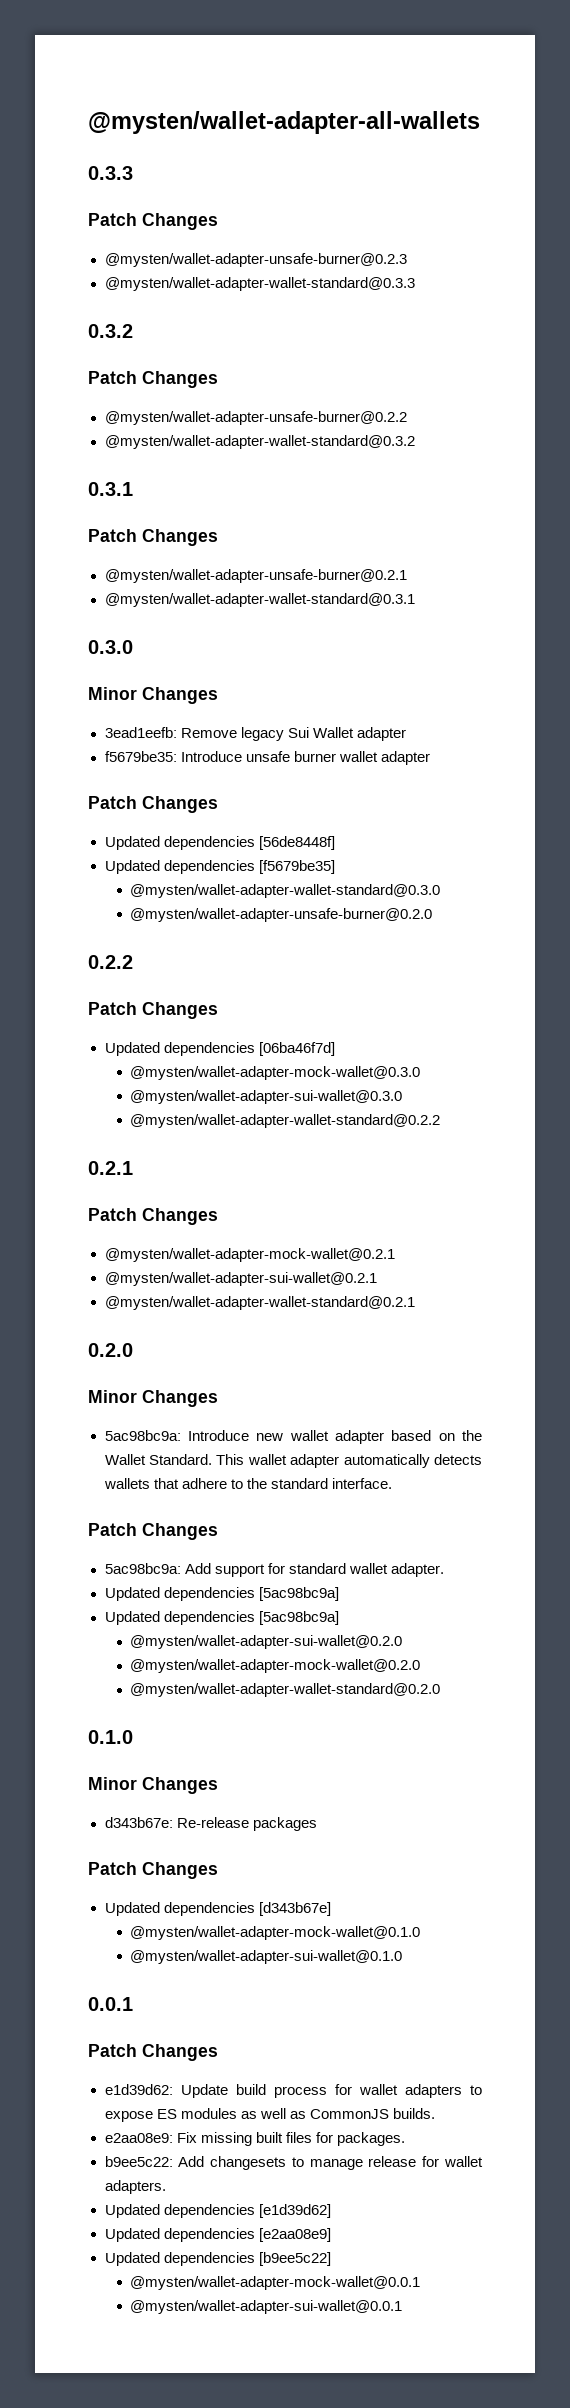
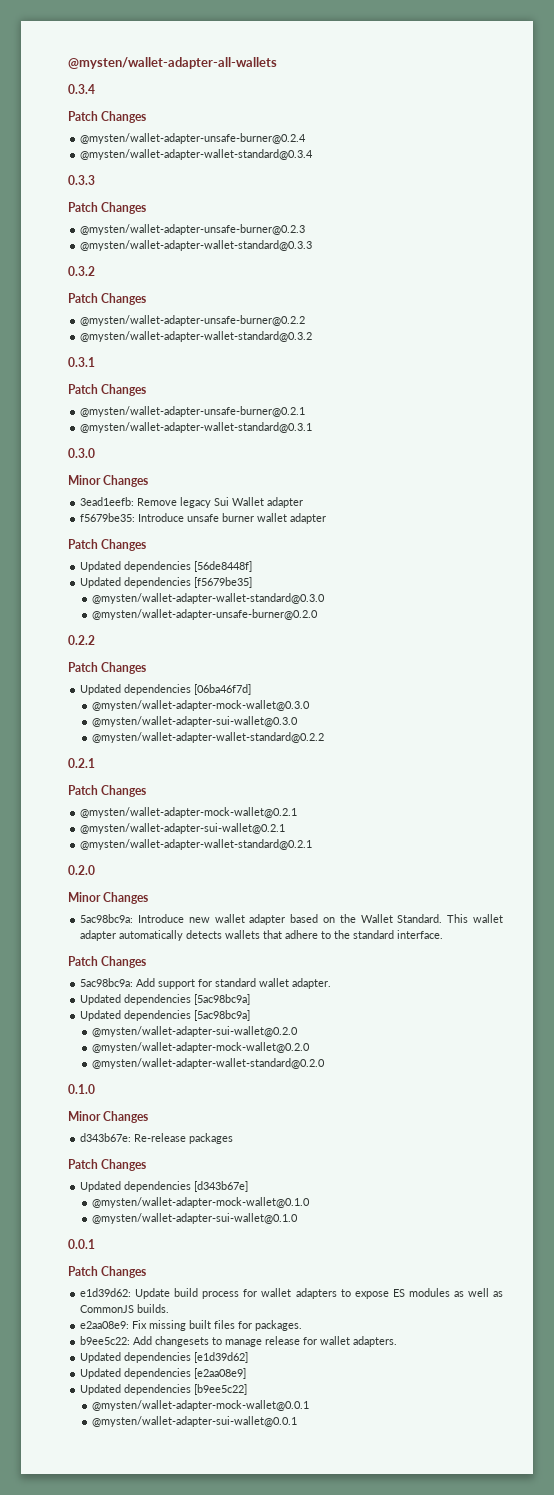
(480, 122) none -> [68,84,95,94] [68,111,147,123] [80,133,307,144] [80,149,314,160] // 0.3.4 // Patch Changes // @mysten/wallet-adapter-unsafe-burner@0.2.4 // @mysten/wallet-adapter-wallet-standard@0.3.4

